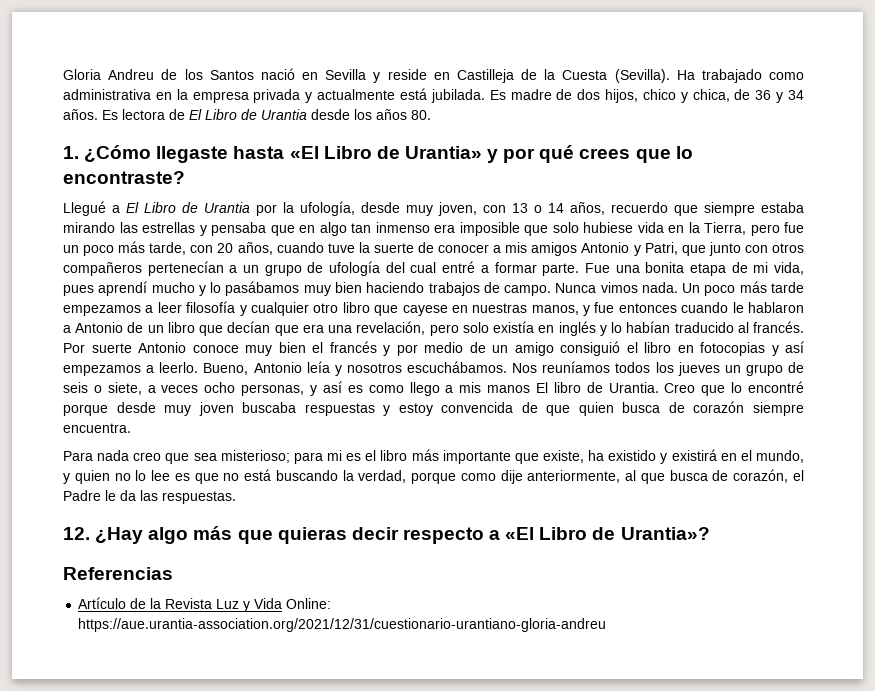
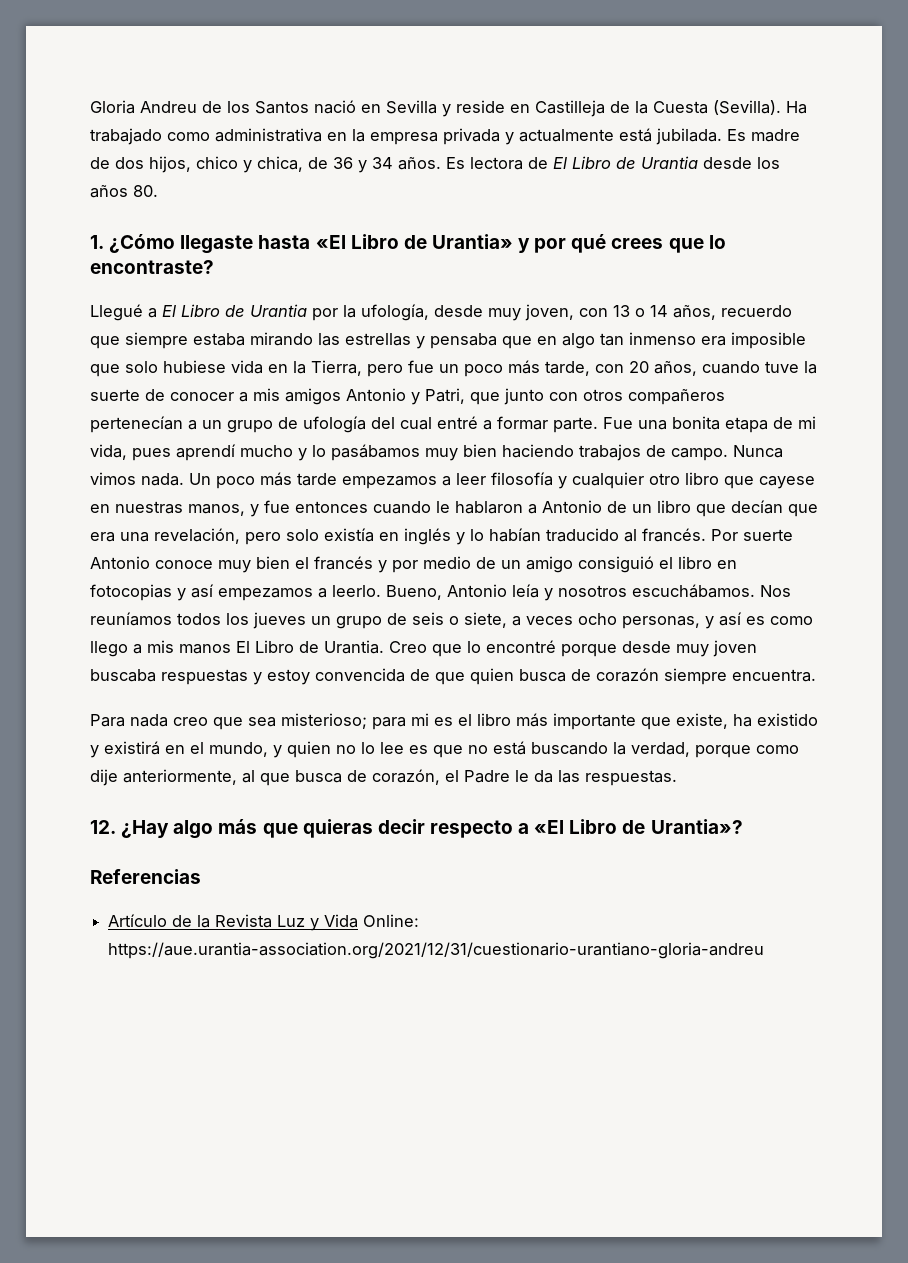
[553,382,581,393] libro -> [255,640,294,653] Libro

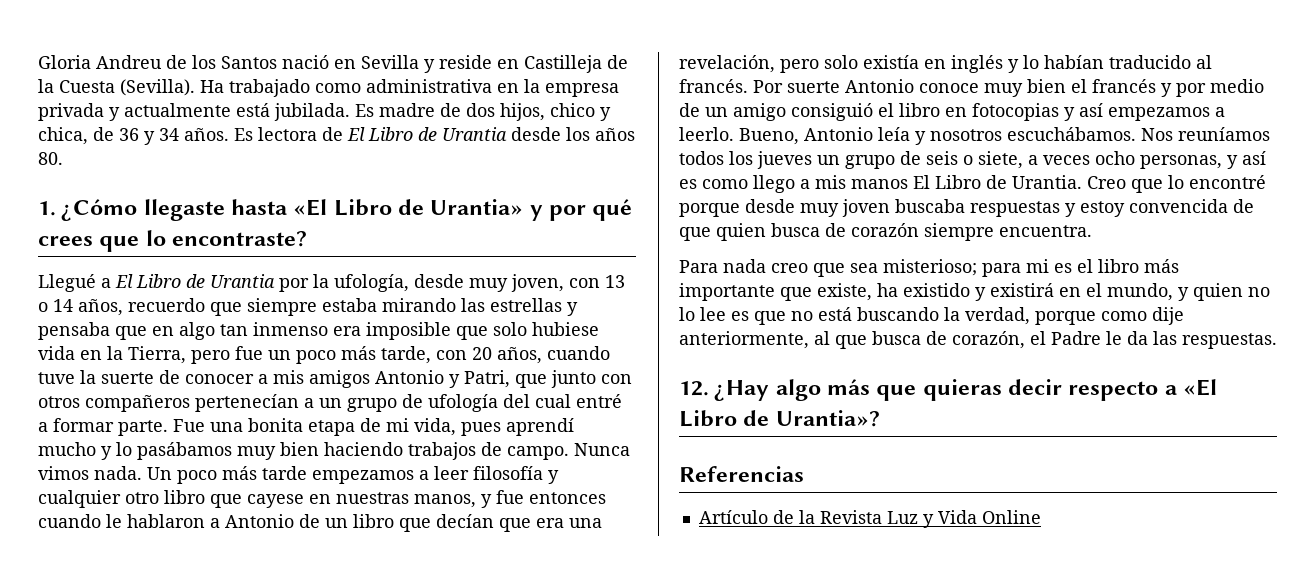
[363,914,420,927] [108,942,765,959] Online: https://aue.urantia-association.org/2021/12/31/cuestionario-urantiano-gloria-andreu -> [981,510,1041,524] Online

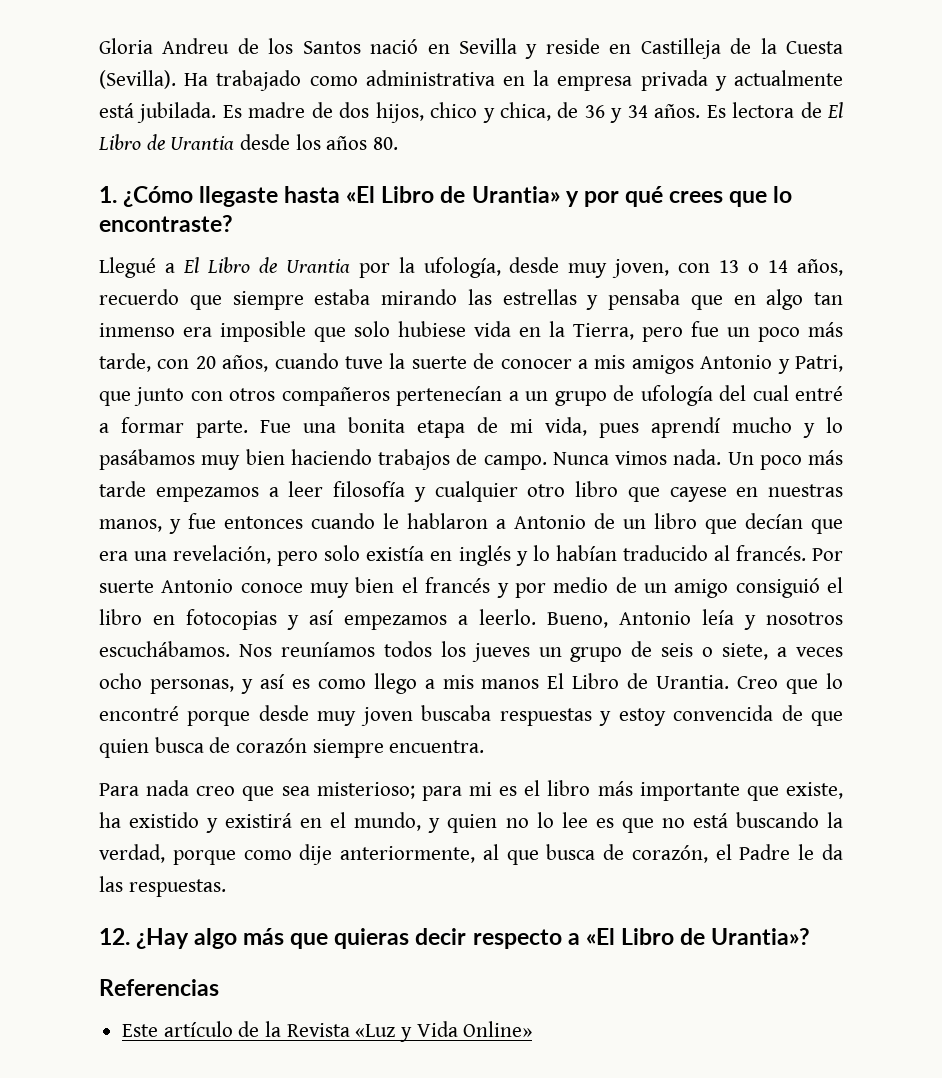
[698,510,768,524] Artículo -> [122,1021,233,1037] Este artículo
[886,511,918,524] Luz -> [355,1024,396,1037] «Luz
[981,510,1041,524] Online -> [463,1021,533,1037] Online»

